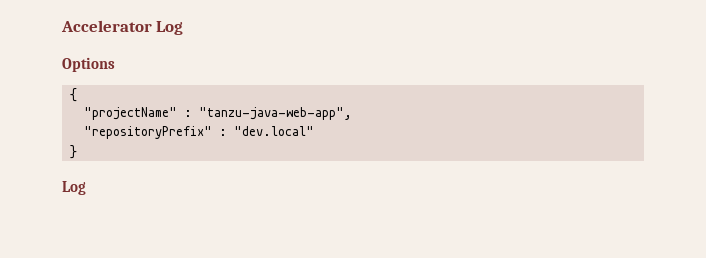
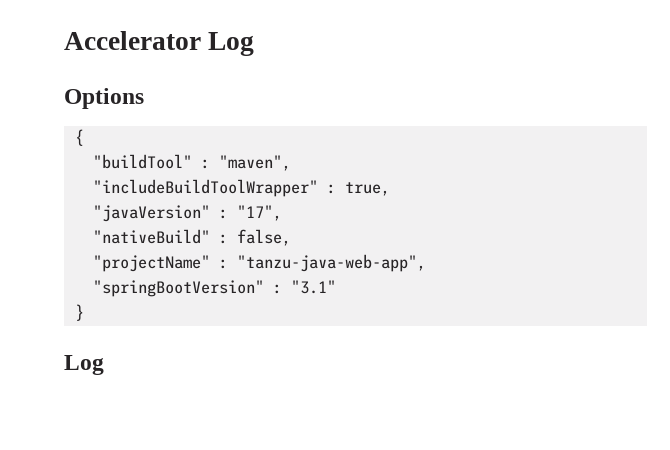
(77, 95) none -> [92,154,291,171] [92,179,390,197] [92,205,282,222] [92,229,291,246] // "buildTool" : "maven", // "includeBuildToolWrapper" : true, // "javaVersion" : "17", // "nativeBuild" : false,
[83,126,314,139] "repositoryPrefix" : "dev.local" -> [92,280,336,297] "springBootVersion" : "3.1"

